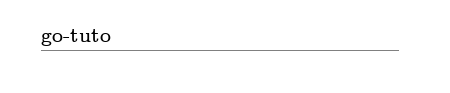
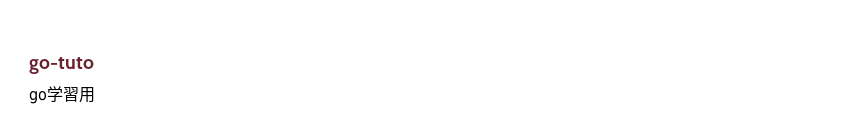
(111, 37) none -> [29,86,95,104] // go学習用

